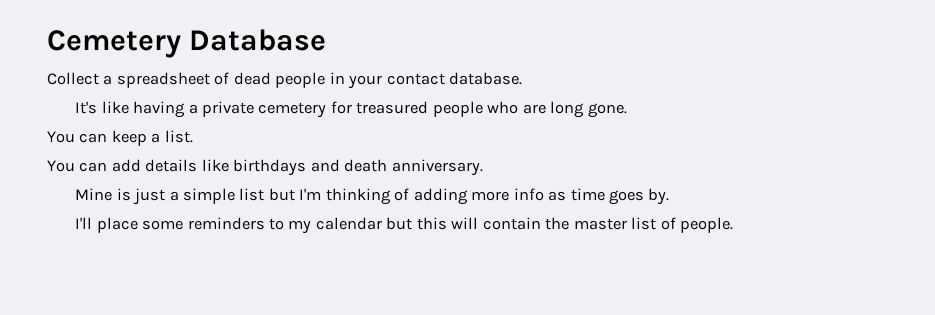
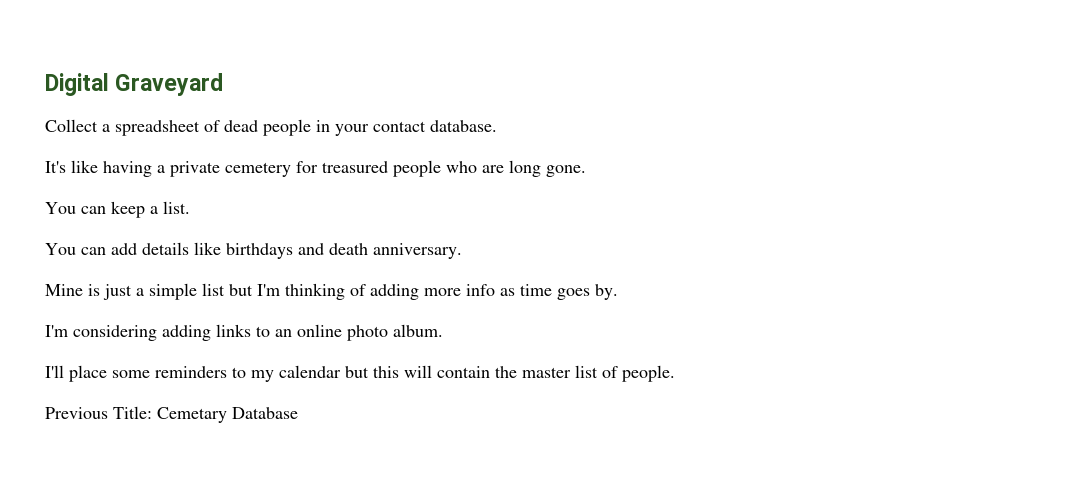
[47,29,327,58] Cemetery Database -> [45,73,224,96] Digital Graveyard
(670, 196) none -> [45,324,443,341] // I'm considering adding links to an online photo album.
(733, 225) none -> [45,406,298,423] // Previous Title: Cemetary Database

